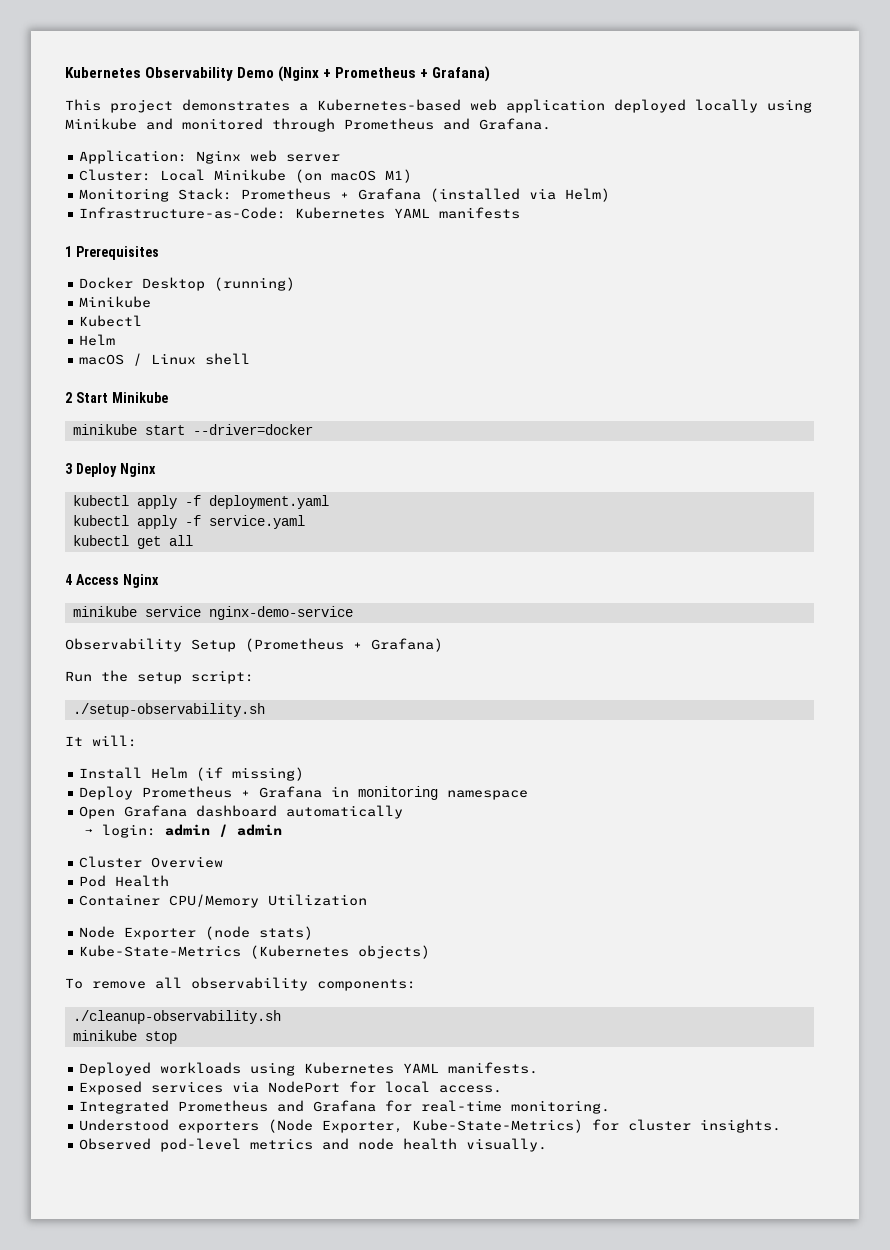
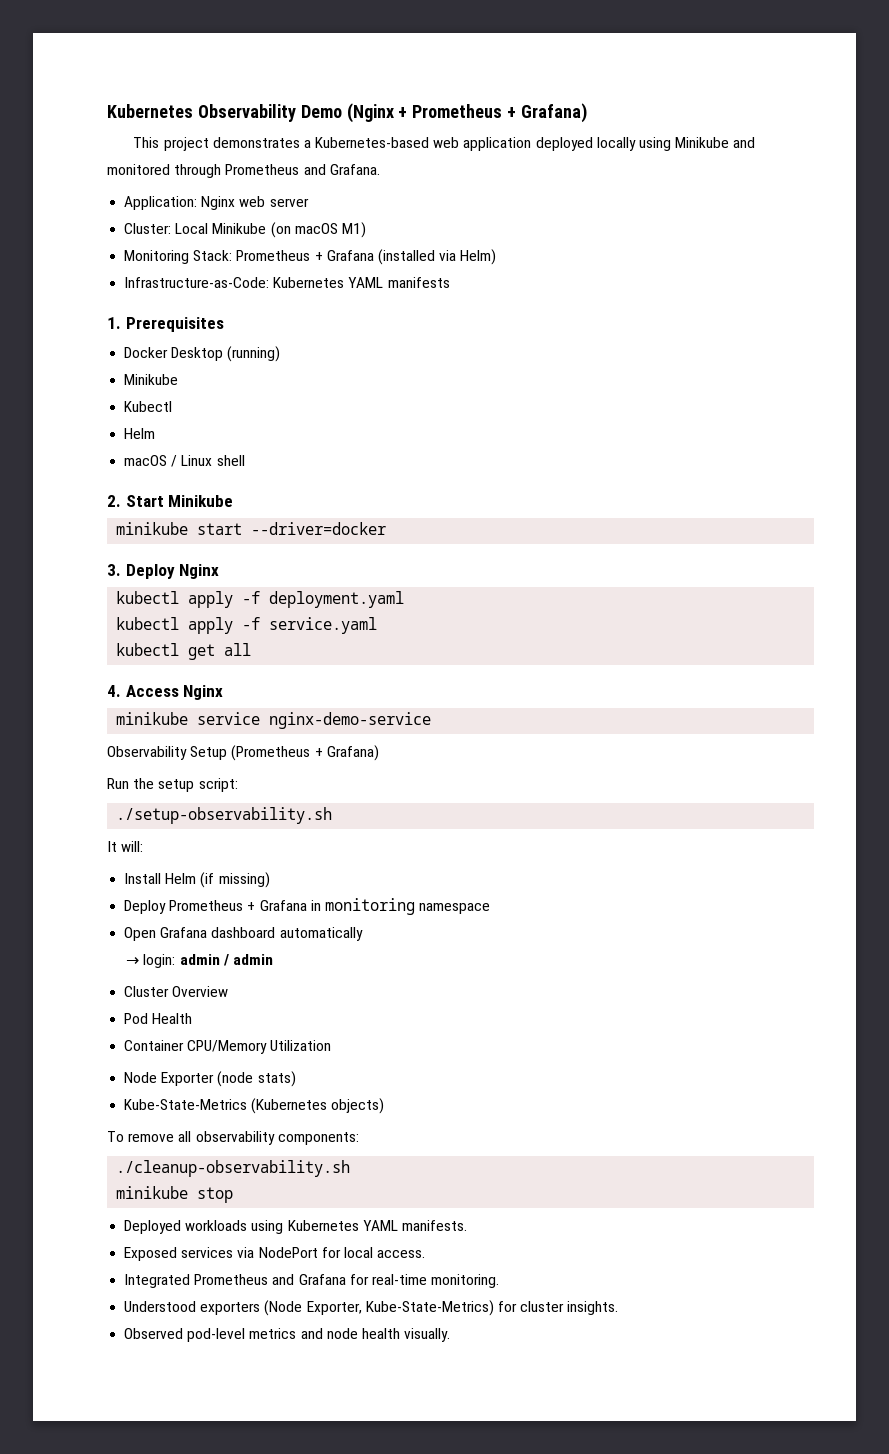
[65,246,72,257] 1 -> [107,317,121,329] 1.
[65,392,72,403] 2 -> [107,495,121,507] 2.
[65,463,72,474] 3 -> [107,564,121,576] 3.
[65,574,72,585] 4 -> [107,685,121,697] 4.

